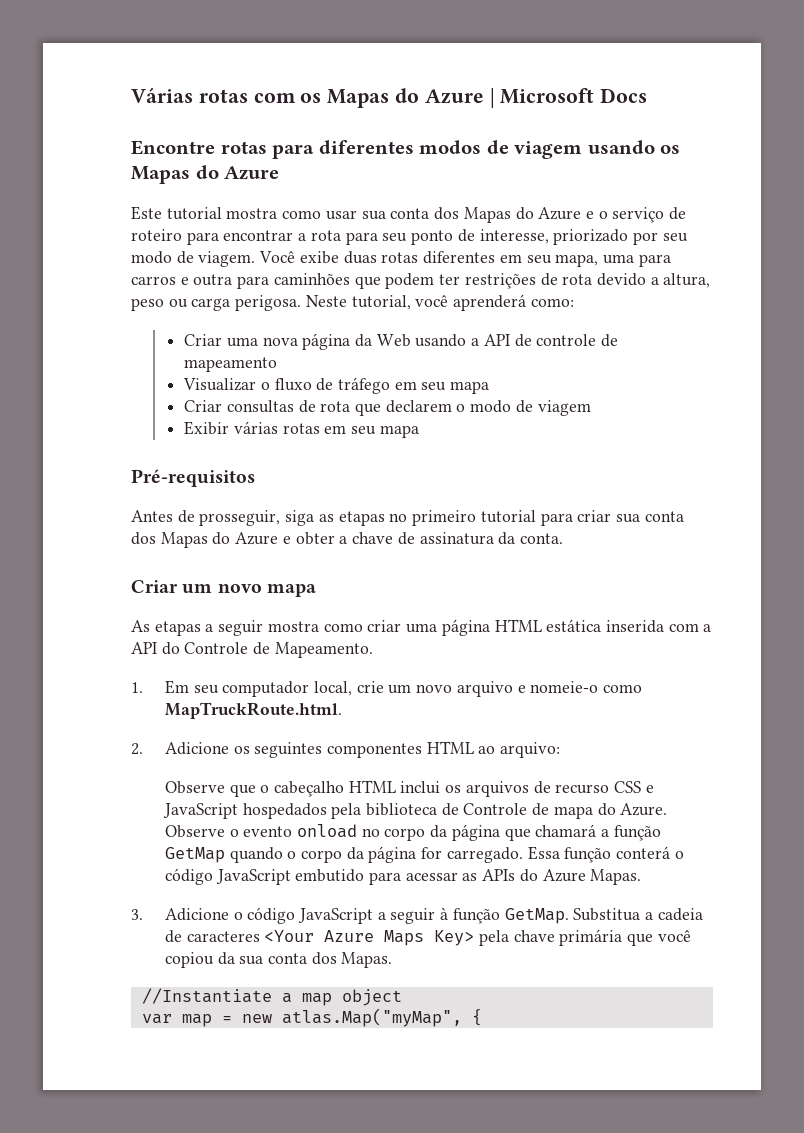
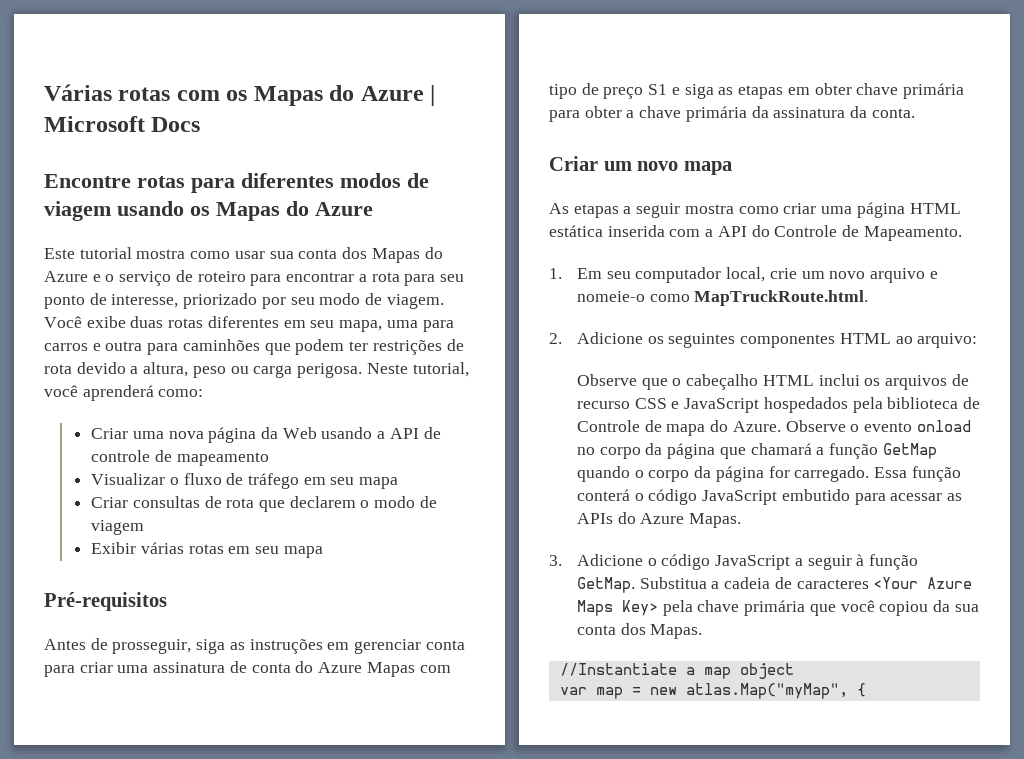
[338,510,684,526] [131,532,291,548] etapas no primeiro tutorial para criar sua conta dos Mapas do Azure e -> [249,639,465,654] [44,661,451,677] [549,83,964,99] [549,110,580,122] instruções em gerenciar conta para criar uma assinatura de conta do Azure Mapas com tipo de preço S1 e siga as etapas em obter chave primária para
[397,532,415,545] de -> [685,106,769,122] primária da

